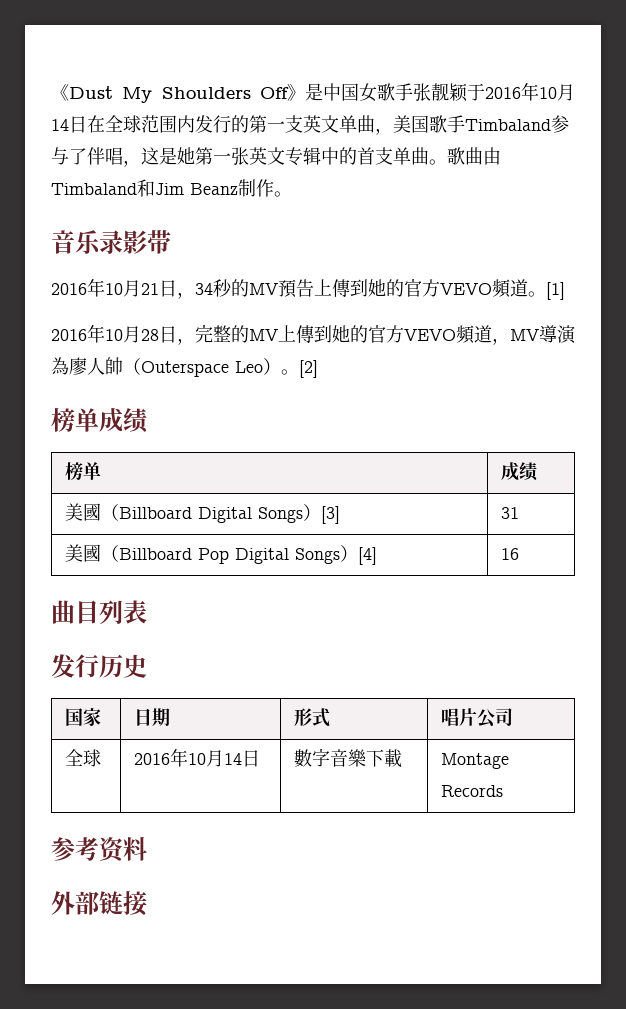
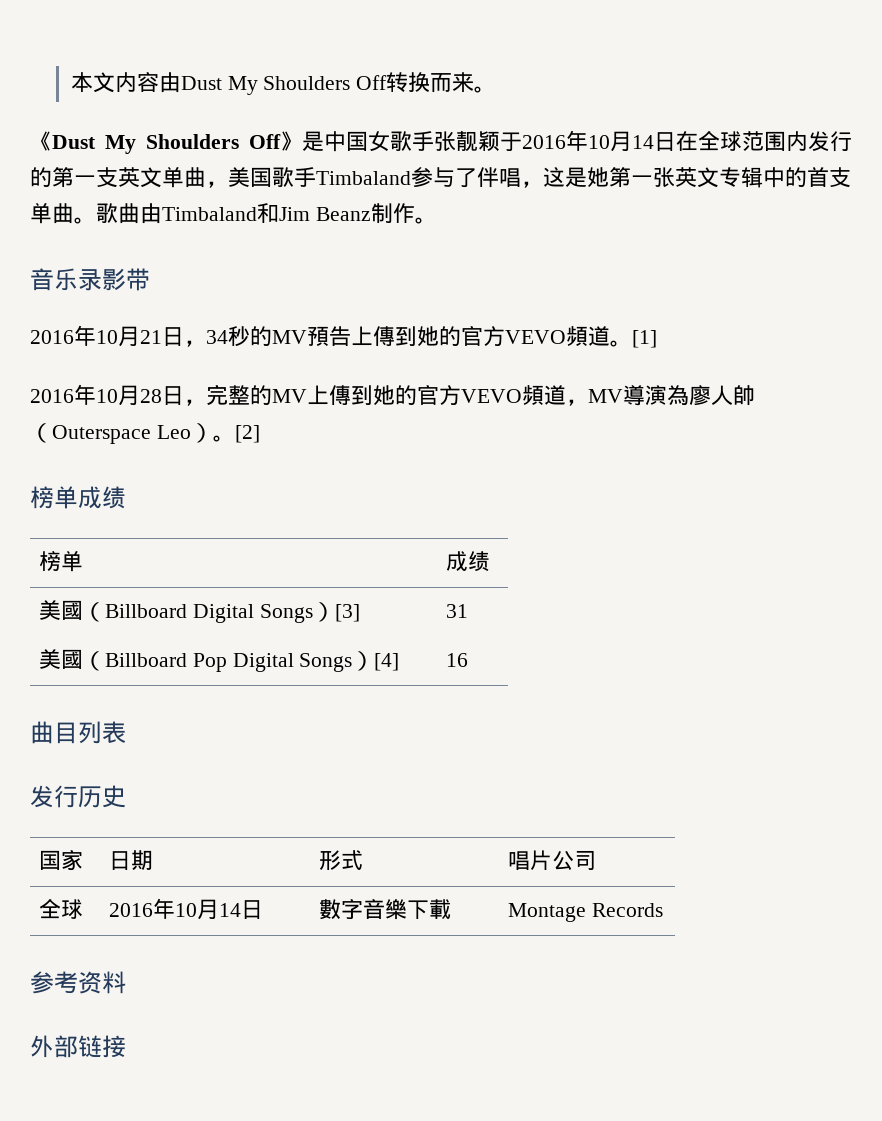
(51, 92) none -> [70,72,497,95] 本文内容由Dust My Shoulders Off转换而来。 //

